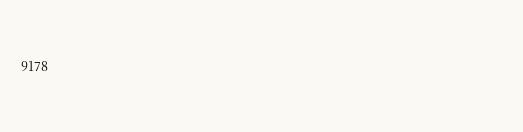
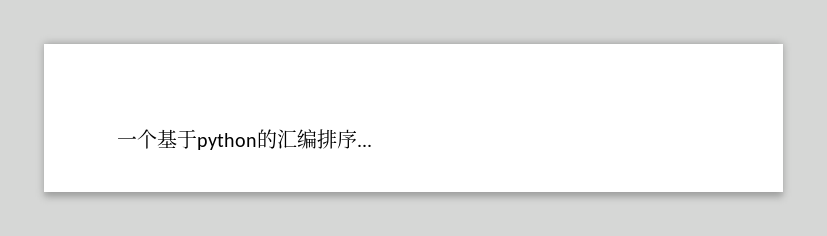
[21,61,48,71] 9178 -> [117,129,372,150] 一个基于python的汇编排序...

